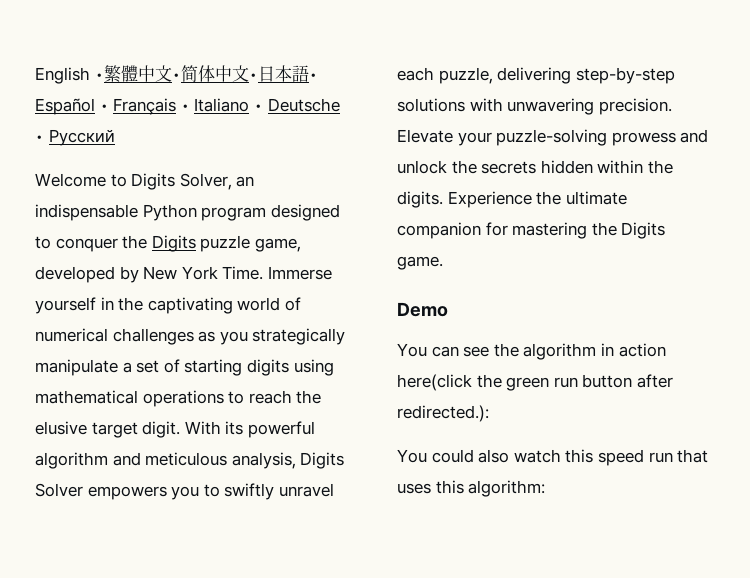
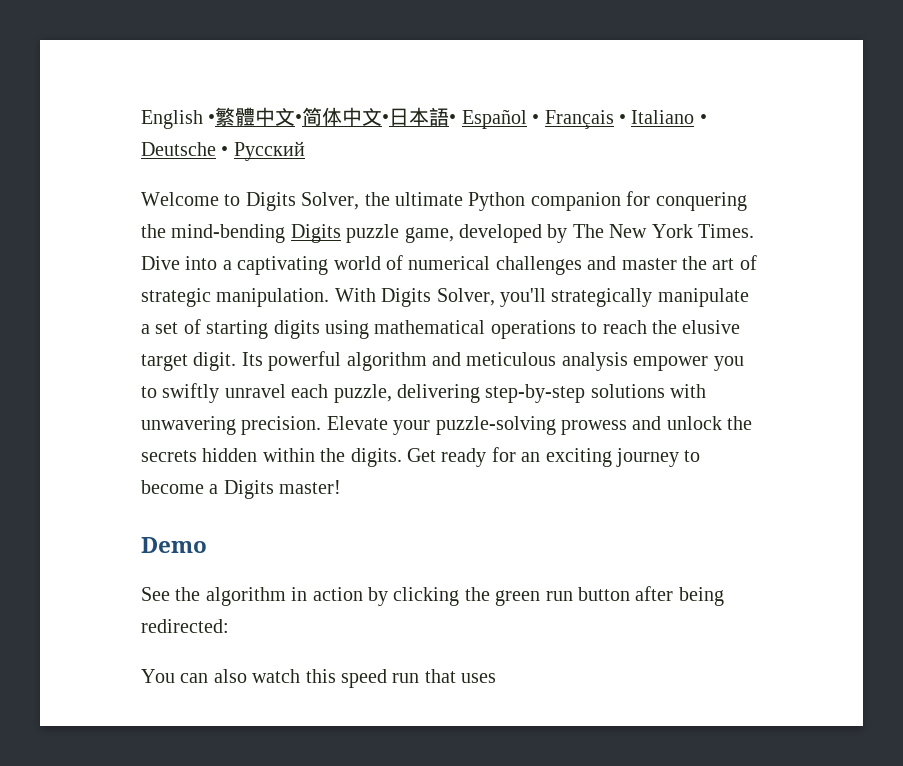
[236,176,255,187] [35,204,340,221] [35,235,148,252] an indispensable Python program designed to conquer the -> [364,191,747,211] [141,224,286,243] the ultimate Python companion for conquering the mind-bending
(139, 274) none -> [572,224,604,238] The
[222,266,332,280] [35,297,144,314] Time. Immerse yourself in the -> [697,224,754,238] [141,256,232,270] Times. Dive into a
[198,331,248,345] as you -> [587,255,757,270] [141,288,546,307] and master the art of strategic manipulation. With Digits Solver, you'll
[184,421,244,435] With its -> [241,352,263,366] Its
[231,452,345,469] [35,483,167,500] analysis, Digits Solver empowers -> [561,352,709,371] analysis empower
[447,191,627,208] [397,222,666,239] [397,256,443,270] [397,302,448,317] [397,343,490,357] Experience the ultimate companion for mastering the Digits game. // Demo // You can see -> [407,447,701,467] [141,480,342,499] [141,537,207,553] [141,587,170,601] Get ready for an exciting journey to become a Digits master! // Demo // See
[397,374,472,391] here(click -> [368,587,460,606] by clicking
[397,405,489,422] [397,449,474,463] redirected.): // You could -> [678,587,724,606] [141,619,229,633] [141,669,209,683] being redirected: // You can
[435,480,546,497] this algorithm: -> (497, 678) none

